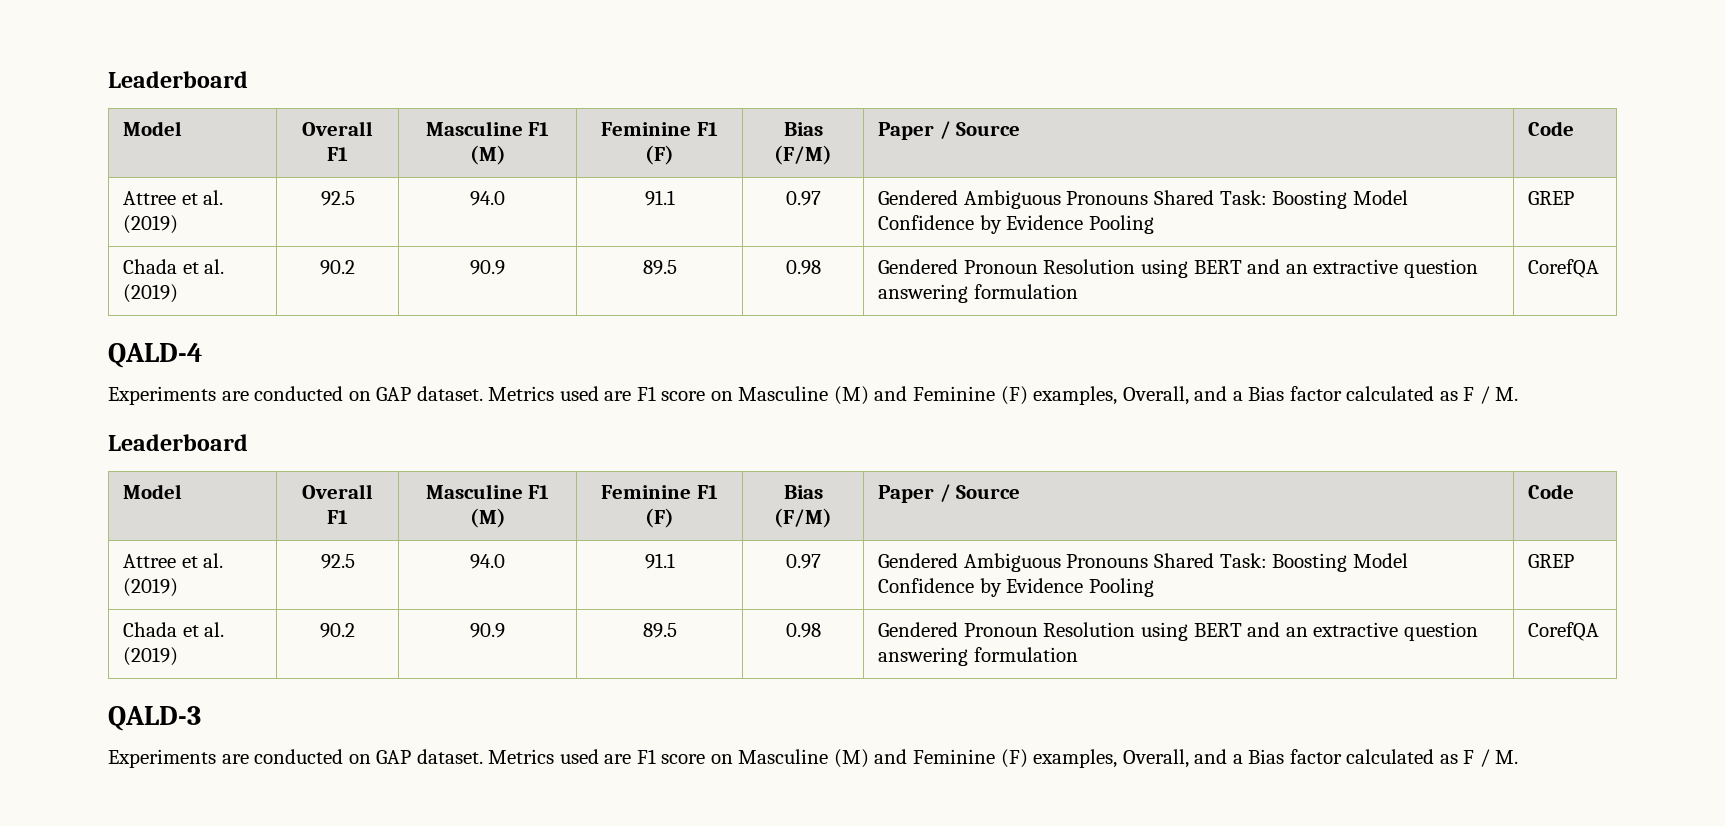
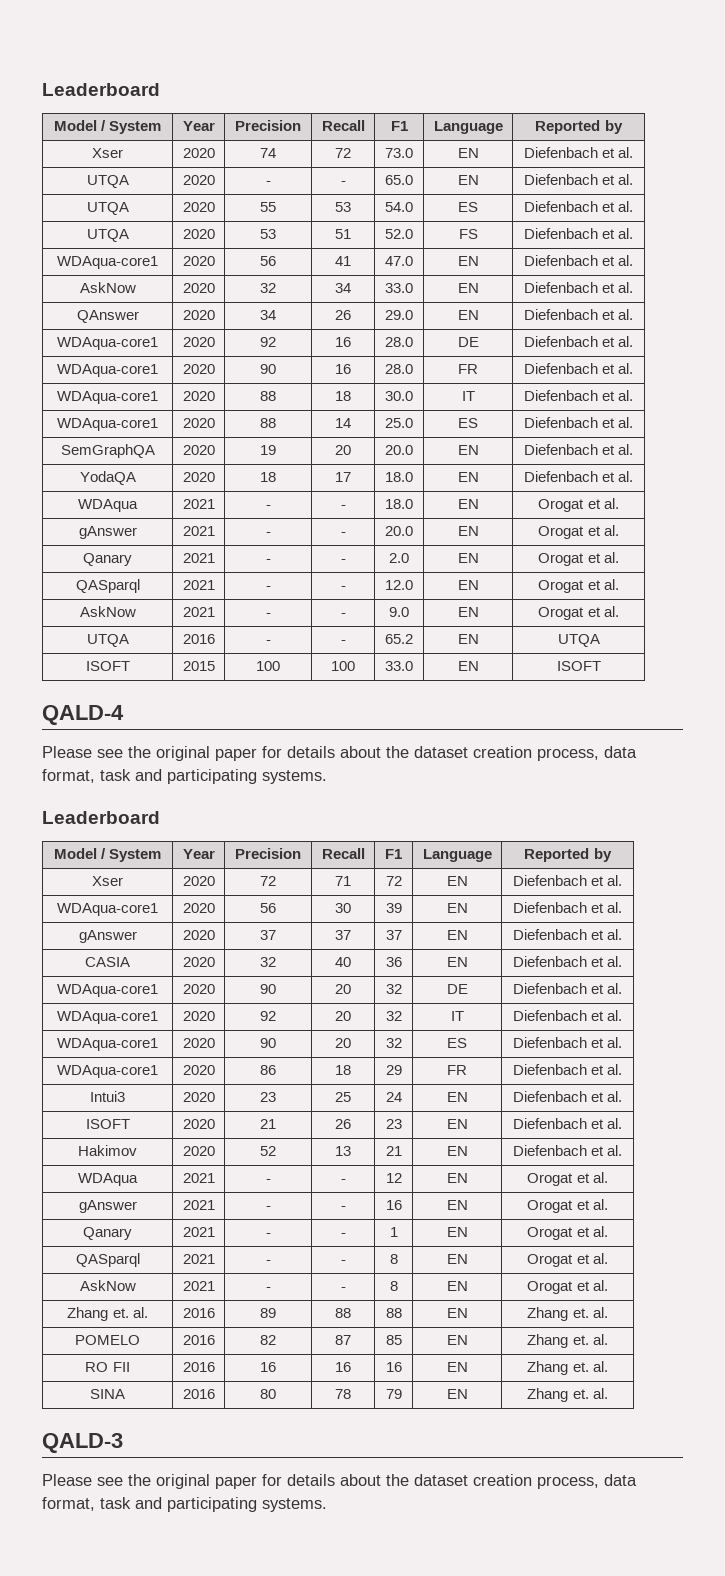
[108,71,248,88] [123,121,183,136] [302,121,373,136] [327,147,348,161] [425,121,550,136] [469,145,506,165] [601,122,718,136] [645,145,674,165] [783,122,823,136] [774,145,832,165] [878,121,1021,140] [1528,121,1575,136] [123,190,224,205] [123,215,179,234] [320,191,355,206] [470,191,505,206] [644,190,675,206] [785,191,821,206] [878,190,1408,209] [878,215,1154,234] [1528,191,1575,205] [123,259,225,274] [123,284,179,303] [320,260,355,275] [470,260,505,275] [642,260,677,275] [785,260,821,275] [878,259,1478,278] [878,284,1078,303] [1528,259,1600,278] [108,343,202,368] [108,386,1519,405] [108,434,248,451] [123,484,183,499] [302,484,373,499] [327,510,348,524] [425,484,550,499] [469,508,506,528] [601,485,718,499] [645,508,674,528] [783,485,823,499] [774,508,832,528] [878,484,1021,503] [1528,484,1575,499] [123,553,224,568] [123,578,179,597] [320,554,355,569] [470,554,505,569] [644,553,675,569] [785,554,821,569] [878,553,1408,572] [878,578,1154,597] [1528,554,1575,568] [123,622,225,637] [123,647,179,666] [320,623,355,638] [470,623,505,638] [642,623,677,638] [785,623,821,638] [878,622,1478,641] [878,647,1078,666] [1528,622,1600,641] [108,706,201,731] [108,749,1519,768] Leaderboard // Model | Overall F1 | Masculine F1 (M) | Feminine F1 (F) | Bias (F/M) | Paper / Source | Code // Attree et al. (2019) | 92.5 | 94.0 | 91.1 | 0.97 | Gendered Ambiguous Pronouns Shared Task: Boosting Model Confidence by Evidence Pooling | GREP // Chada et al. (2019) | 90.2 | 90.9 | 89.5 | 0.98 | Gendered Pronoun Resolution using BERT and an extractive question answering formulation | CorefQA // QALD-4 // Experiments are conducted on GAP dataset. Metrics used are F1 score on Masculine (M) and Feminine (F) examples, Overall, and a Bias factor calculated as F / M. // Leaderboard // Model | Overall F1 | Masculine F1 (M) | Feminine F1 (F) | Bias (F/M) | Paper / Source | Code // Attree et al. (2019) | 92.5 | 94.0 | 91.1 | 0.97 | Gendered Ambiguous Pronouns Shared Task: Boosting Model Confidence by Evidence Pooling | GREP // Chada et al. (2019) | 90.2 | 90.9 | 89.5 | 0.98 | Gendered Pronoun Resolution using BERT and an extractive question answering formulation | CorefQA // QALD-3 // Experiments are conducted on GAP dataset. Metrics used are F1 score on Masculine (M) and Feminine (F) examples, Overall, and a Bias factor calculated as F / M. -> [42,83,160,96] [53,120,162,134] [182,121,215,131] [235,120,301,131] [321,120,365,131] [390,121,408,131] [433,121,503,134] [535,120,623,134] [92,148,123,158] [182,148,215,158] [260,148,276,158] [335,148,351,158] [385,148,413,158] [457,148,479,158] [523,147,634,158] [86,175,129,188] [182,175,215,185] [265,181,271,185] [340,181,346,185] [385,175,413,185] [457,175,479,185] [523,174,634,185] [86,202,129,215] [182,202,215,212] [260,202,276,212] [335,202,351,212] [385,202,413,212] [458,202,478,212] [523,201,634,212] [86,229,129,242] [182,229,215,239] [260,229,276,239] [335,229,351,239] [385,229,413,239] [458,229,478,239] [523,228,634,239] [57,256,158,269] [182,256,215,266] [260,256,276,266] [335,256,351,266] [385,256,413,266] [457,256,479,266] [523,255,634,266] [79,282,136,293] [182,283,215,293] [260,283,276,293] [335,283,351,293] [385,283,413,293] [457,283,479,293] [523,282,634,293] [76,310,139,323] [182,310,215,320] [260,310,276,320] [335,310,351,320] [385,310,413,320] [457,310,479,320] [523,309,634,320] [57,337,158,350] [182,337,215,347] [260,337,276,347] [335,337,351,347] [385,337,413,347] [457,337,479,347] [523,336,634,347] [57,364,158,377] [182,364,215,374] [260,364,276,374] [335,364,351,374] [385,364,413,374] [458,364,478,374] [523,363,634,374] [57,391,158,404] [182,391,215,401] [260,391,276,401] [335,391,351,401] [385,391,413,401] [461,391,475,401] [523,390,634,401] [57,418,158,431] [182,418,215,428] [260,418,276,428] [335,418,351,428] [385,418,413,428] [458,418,478,428] [523,417,634,428] [60,444,155,458] [182,445,215,455] [260,445,276,455] [335,445,351,455] [385,445,413,455] [457,445,479,455] [523,444,634,455] [79,471,136,485] [182,472,215,482] [260,472,276,482] [335,472,351,482] [385,472,413,482] [457,472,479,482] [523,471,634,482] [78,499,138,512] [182,499,215,509] [265,505,271,509] [340,505,346,509] [385,499,413,509] [457,499,479,509] [538,498,619,512] [78,526,137,539] [182,526,215,536] [265,532,271,536] [340,532,346,536] [385,526,413,536] [457,526,479,536] [538,525,619,539] [83,553,132,566] [182,553,215,563] [265,559,271,563] [340,559,346,563] [389,553,409,563] [457,553,479,563] [538,552,619,566] [75,579,140,593] [182,580,215,590] [265,586,271,590] [340,586,346,590] [385,580,413,590] [457,580,479,590] [538,579,619,593] [79,606,136,617] [182,607,215,617] [265,613,271,617] [340,613,346,617] [389,607,409,617] [457,607,479,617] [538,606,619,620] [86,634,129,647] [182,634,215,644] [265,640,271,644] [340,640,346,644] [385,634,413,644] [457,634,479,644] [557,634,600,647] [85,661,130,671] [182,661,215,671] [256,661,280,671] [331,661,355,671] [385,661,413,671] [457,661,479,671] [556,661,601,671] [42,705,124,725] [42,746,637,761] [42,769,327,784] [42,811,160,824] [53,848,162,862] [182,849,215,859] [235,848,301,859] [321,848,365,859] [385,849,402,859] [422,849,492,862] [524,848,612,862] [92,876,123,886] [182,876,215,886] [260,876,276,886] [335,876,351,886] [385,876,402,886] [446,876,468,886] [512,875,623,886] [57,903,158,916] [182,903,215,913] [260,903,276,913] [335,903,351,913] [385,903,402,913] [446,903,468,913] [512,902,623,913] [78,930,137,943] [182,930,215,940] [260,930,276,940] [335,930,351,940] [385,930,402,940] [446,930,468,940] [512,929,623,940] [85,957,130,967] [182,957,215,967] [260,957,276,967] [335,957,351,967] [385,957,402,967] [446,957,468,967] [512,956,623,967] [57,984,158,997] [182,984,215,994] [260,984,276,994] [335,984,351,994] [385,984,402,994] [446,984,468,994] [512,983,623,994] [57,1011,158,1024] [182,1011,215,1021] [260,1011,276,1021] [335,1011,351,1021] [385,1011,402,1021] [450,1011,464,1021] [512,1010,623,1021] [57,1038,158,1051] [182,1038,215,1048] [260,1038,276,1048] [335,1038,351,1048] [385,1038,402,1048] [447,1038,467,1048] [512,1037,623,1048] [57,1065,158,1078] [182,1065,215,1075] [260,1065,276,1075] [335,1065,351,1075] [385,1065,402,1075] [447,1065,467,1075] [512,1064,623,1075] [90,1091,125,1102] [182,1092,215,1102] [260,1092,276,1102] [335,1092,351,1102] [385,1092,402,1102] [446,1092,468,1102] [512,1091,623,1102] [85,1119,130,1129] [182,1119,215,1129] [260,1119,276,1129] [335,1119,351,1129] [385,1119,402,1129] [446,1119,468,1129] [512,1118,623,1129] [78,1145,137,1156] [182,1146,215,1156] [260,1146,276,1156] [335,1146,351,1156] [385,1146,402,1156] [446,1146,468,1156] [512,1145,623,1156] [78,1173,138,1186] [182,1173,215,1183] [265,1179,271,1183] [340,1179,346,1183] [385,1173,402,1183] [446,1173,468,1183] [527,1172,608,1186] [78,1200,137,1213] [182,1200,215,1210] [265,1206,271,1210] [340,1206,346,1210] [385,1200,402,1210] [446,1200,468,1210] [527,1199,608,1213] [83,1227,132,1240] [182,1227,215,1237] [265,1233,271,1237] [340,1233,346,1237] [389,1227,398,1237] [446,1227,468,1237] [527,1226,608,1240] [75,1253,140,1267] [182,1254,215,1264] [265,1260,271,1264] [340,1260,346,1264] [389,1254,398,1264] [446,1254,468,1264] [527,1253,608,1267] [79,1280,136,1291] [182,1281,215,1291] [265,1287,271,1291] [340,1287,346,1291] [389,1281,398,1291] [446,1281,468,1291] [527,1280,608,1294] [67,1307,148,1321] [182,1308,215,1318] [260,1308,276,1318] [335,1308,351,1318] [385,1308,402,1318] [446,1308,468,1318] [527,1307,608,1321] [75,1335,140,1345] [182,1335,215,1345] [260,1335,276,1345] [335,1335,351,1345] [385,1335,402,1345] [446,1335,468,1345] [527,1334,608,1348] [85,1362,130,1372] [182,1362,215,1372] [260,1362,276,1372] [335,1362,351,1372] [385,1362,402,1372] [446,1362,468,1372] [527,1361,608,1375] [90,1389,125,1399] [182,1389,215,1399] [260,1389,276,1399] [335,1389,351,1399] [385,1389,402,1399] [446,1389,468,1399] [527,1388,608,1402] [42,1433,123,1453] [42,1474,637,1489] [42,1497,327,1512] Leaderboard // Model / System | Year | Precision | Recall | F1 | Language | Reported by // Xser | 2020 | 74 | 72 | 73.0 | EN | Diefenbach et al. // UTQA | 2020 | - | - | 65.0 | EN | Diefenbach et al. // UTQA | 2020 | 55 | 53 | 54.0 | ES | Diefenbach et al. // UTQA | 2020 | 53 | 51 | 52.0 | FS | Diefenbach et al. // WDAqua-core1 | 2020 | 56 | 41 | 47.0 | EN | Diefenbach et al. // AskNow | 2020 | 32 | 34 | 33.0 | EN | Diefenbach et al. // QAnswer | 2020 | 34 | 26 | 29.0 | EN | Diefenbach et al. // WDAqua-core1 | 2020 | 92 | 16 | 28.0 | DE | Diefenbach et al. // WDAqua-core1 | 2020 | 90 | 16 | 28.0 | FR | Diefenbach et al. // WDAqua-core1 | 2020 | 88 | 18 | 30.0 | IT | Diefenbach et al. // WDAqua-core1 | 2020 | 88 | 14 | 25.0 | ES | Diefenbach et al. // SemGraphQA | 2020 | 19 | 20 | 20.0 | EN | Diefenbach et al. // YodaQA | 2020 | 18 | 17 | 18.0 | EN | Diefenbach et al. // WDAqua | 2021 | - | - | 18.0 | EN | Orogat et al. // gAnswer | 2021 | - | - | 20.0 | EN | Orogat et al. // Qanary | 2021 | - | - | 2.0 | EN | Orogat et al. // QASparql | 2021 | - | - | 12.0 | EN | Orogat et al. // AskNow | 2021 | - | - | 9.0 | EN | Orogat et al. // UTQA | 2016 | - | - | 65.2 | EN | UTQA // ISOFT | 2015 | 100 | 100 | 33.0 | EN | ISOFT // QALD-4 // Please see the original paper for details about the dataset creation process, data format, task and participating systems. // Leaderboard // Model / System | Year | Precision | Recall | F1 | Language | Reported by // Xser | 2020 | 72 | 71 | 72 | EN | Diefenbach et al. // WDAqua-core1 | 2020 | 56 | 30 | 39 | EN | Diefenbach et al. // gAnswer | 2020 | 37 | 37 | 37 | EN | Diefenbach et al. // CASIA | 2020 | 32 | 40 | 36 | EN | Diefenbach et al. // WDAqua-core1 | 2020 | 90 | 20 | 32 | DE | Diefenbach et al. // WDAqua-core1 | 2020 | 92 | 20 | 32 | IT | Diefenbach et al. // WDAqua-core1 | 2020 | 90 | 20 | 32 | ES | Diefenbach et al. // WDAqua-core1 | 2020 | 86 | 18 | 29 | FR | Diefenbach et al. // Intui3 | 2020 | 23 | 25 | 24 | EN | Diefenbach et al. // ISOFT | 2020 | 21 | 26 | 23 | EN | Diefenbach et al. // Hakimov | 2020 | 52 | 13 | 21 | EN | Diefenbach et al. // WDAqua | 2021 | - | - | 12 | EN | Orogat et al. // gAnswer | 2021 | - | - | 16 | EN | Orogat et al. // Qanary | 2021 | - | - | 1 | EN | Orogat et al. // QASparql | 2021 | - | - | 8 | EN | Orogat et al. // AskNow | 2021 | - | - | 8 | EN | Orogat et al. // Zhang et. al. | 2016 | 89 | 88 | 88 | EN | Zhang et. al. // POMELO | 2016 | 82 | 87 | 85 | EN | Zhang et. al. // RO FII | 2016 | 16 | 16 | 16 | EN | Zhang et. al. // SINA | 2016 | 80 | 78 | 79 | EN | Zhang et. al. // QALD-3 // Please see the original paper for details about the dataset creation process, data format, task and participating systems.

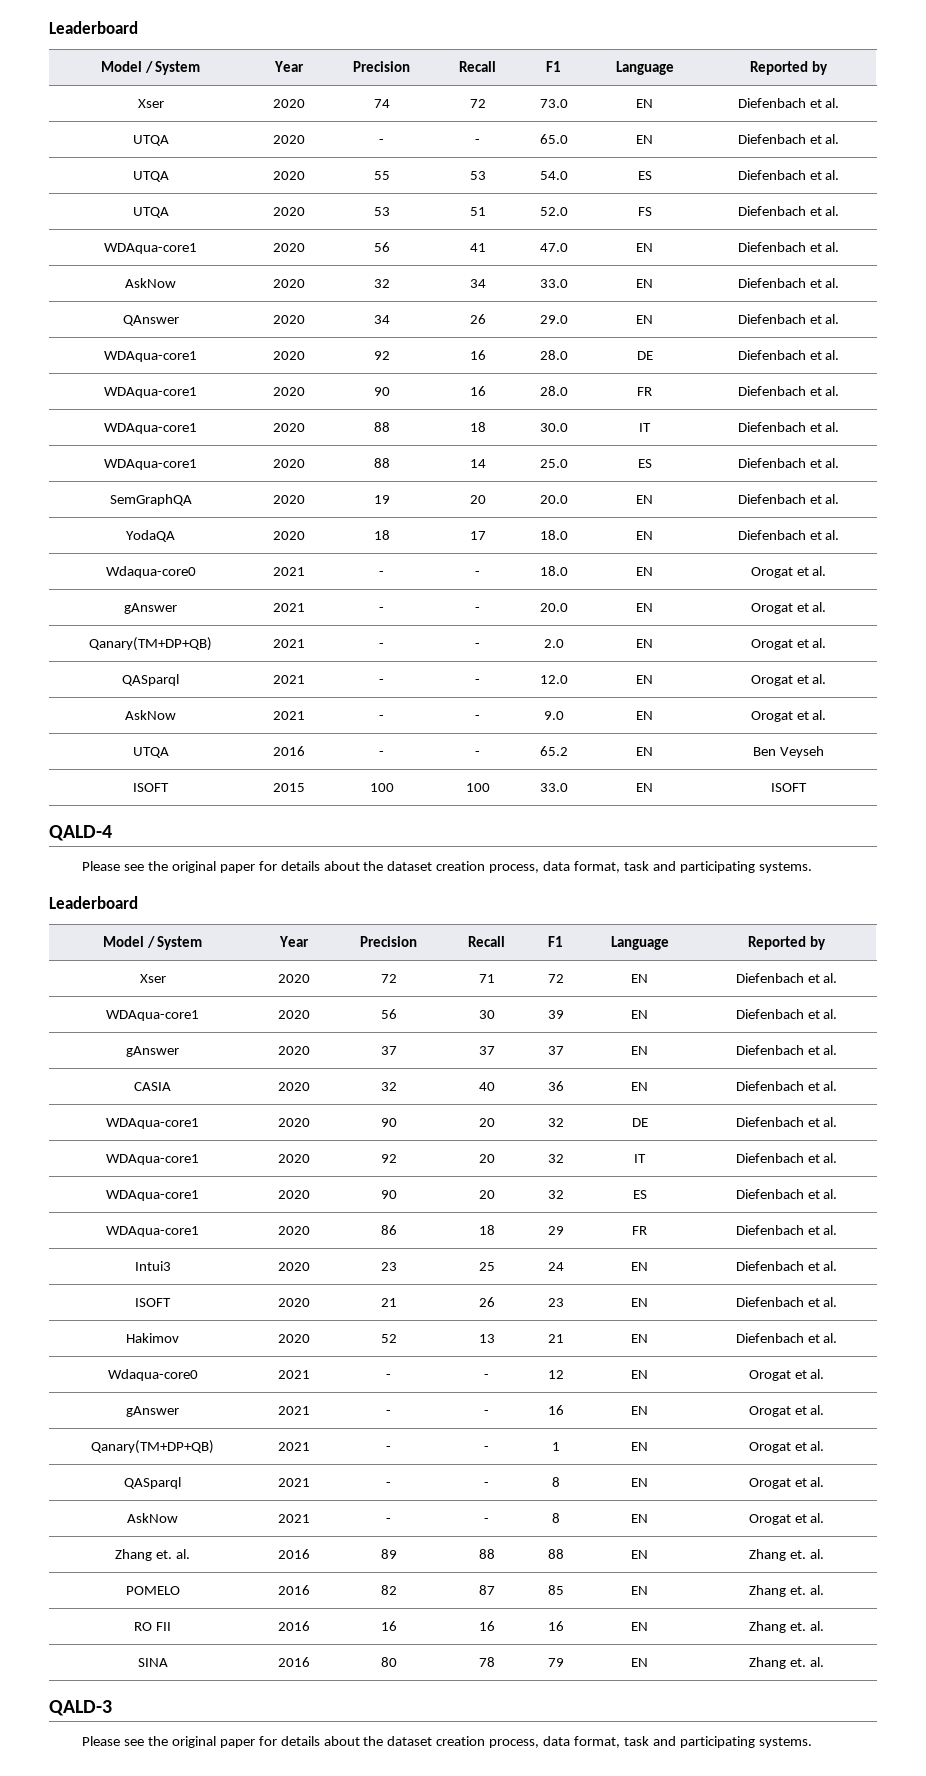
[78,499,138,512] WDAqua -> [105,566,196,578] Wdaqua-core0
[83,553,132,566] Qanary -> [89,637,212,651] Qanary(TM+DP+QB)
[557,634,600,647] UTQA -> [753,746,824,758] Ben Veyseh
[78,1173,138,1186] WDAqua -> [107,1369,198,1381] Wdaqua-core0
[83,1227,132,1240] Qanary -> [91,1440,214,1454] Qanary(TM+DP+QB)

